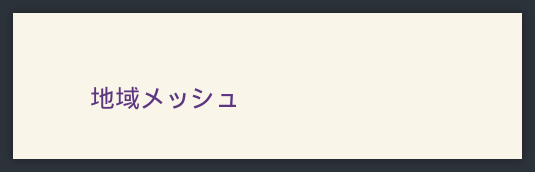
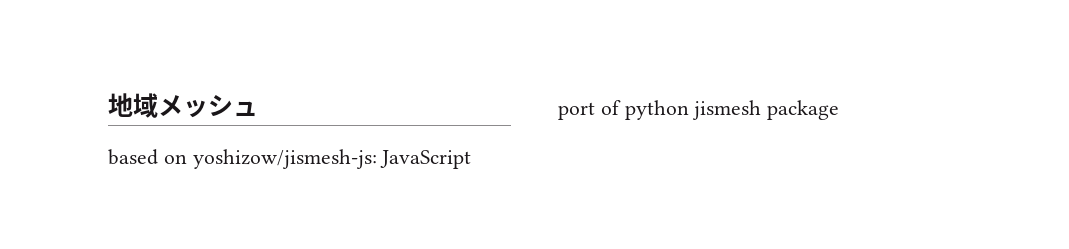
(240, 100) none -> [108,149,472,169] [558,100,840,120] // based on yoshizow/jismesh-js: JavaScript port of python jismesh package

